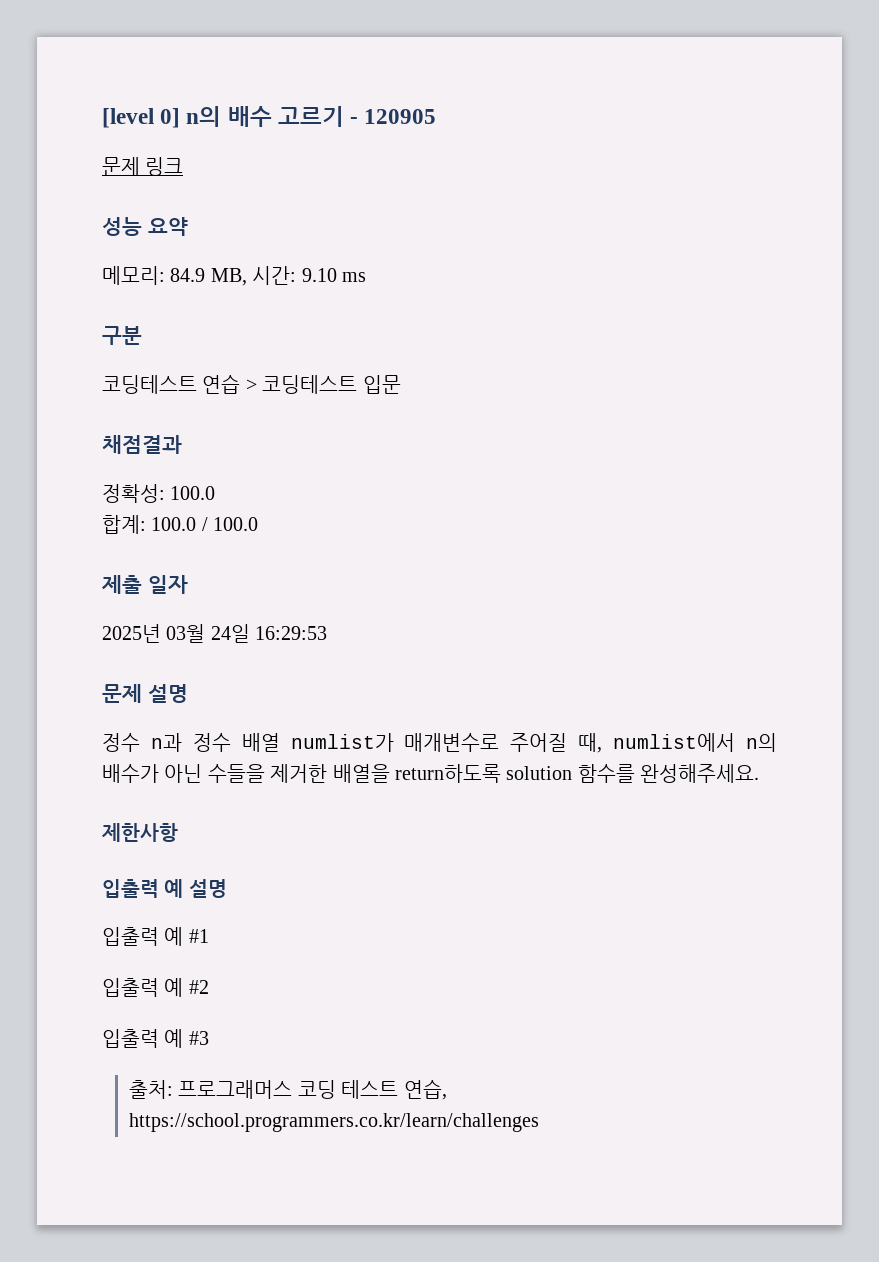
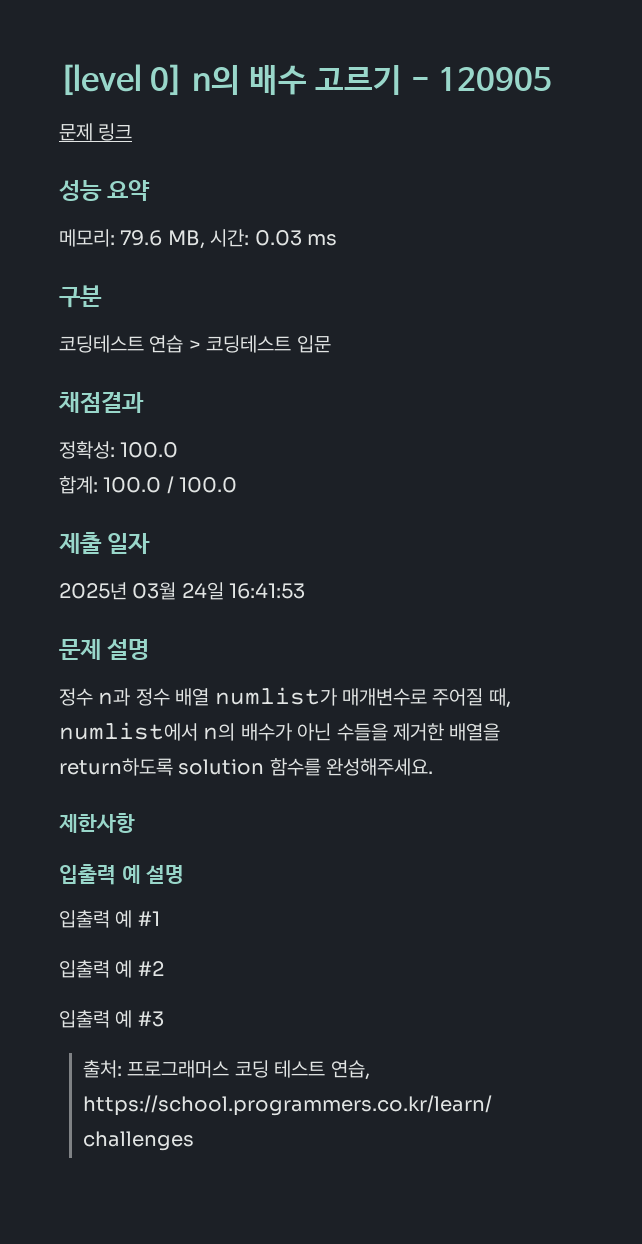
[170,268,206,282] 84.9 -> [120,230,163,246] 79.6
[301,268,337,282] 9.10 -> [254,230,302,246] 0.03
[255,626,328,640] 16:29:53 -> [229,583,306,599] 16:41:53

